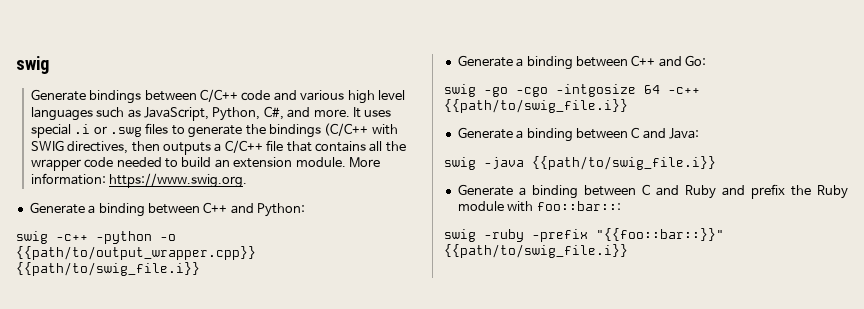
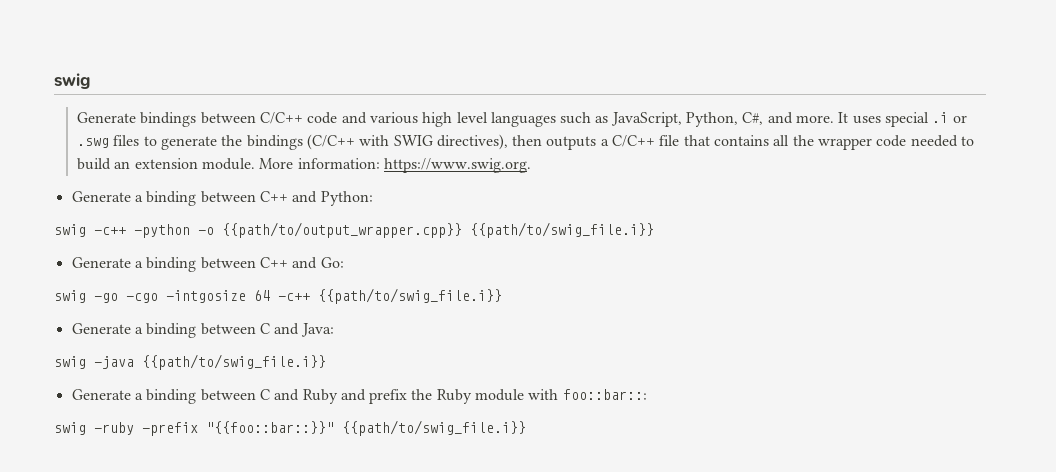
[67,141,129,154] directives, -> [436,134,508,150] directives),

